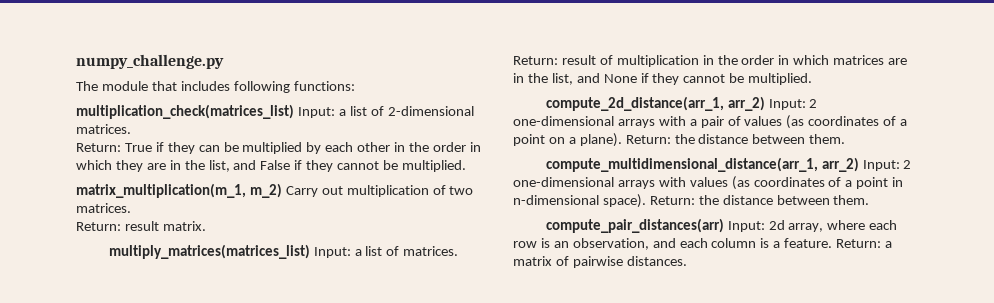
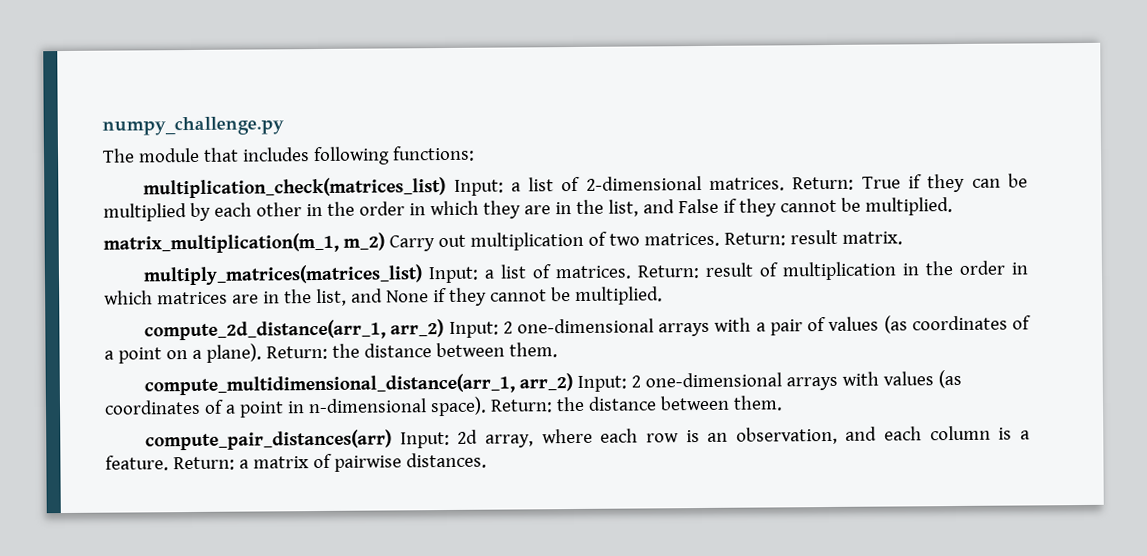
(131, 129) // -> (786, 184) none
(131, 208) // -> (720, 239) none

